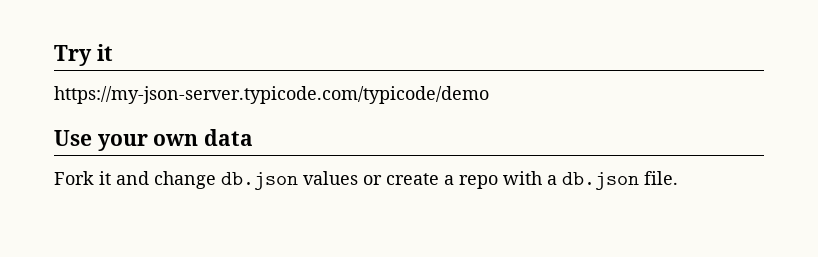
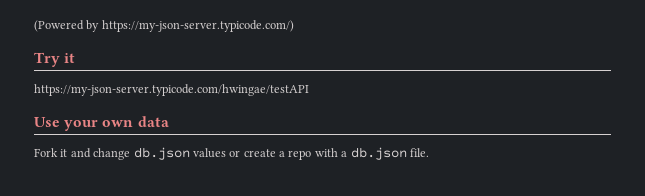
(54, 55) none -> [34,20,294,32] (Powered by https://my-json-server.typicode.com/) //
[54,86,489,104] https://my-json-server.typicode.com/typicode/demo -> [34,84,309,96] https://my-json-server.typicode.com/hwingae/testAPI

